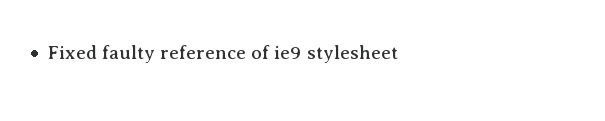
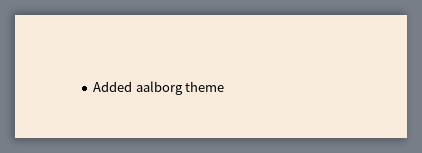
[47,45,398,63] Fixed faulty reference of ie9 stylesheet -> [93,81,225,95] Added aalborg theme

